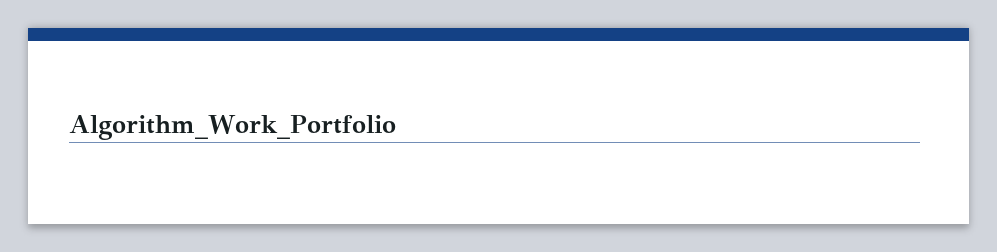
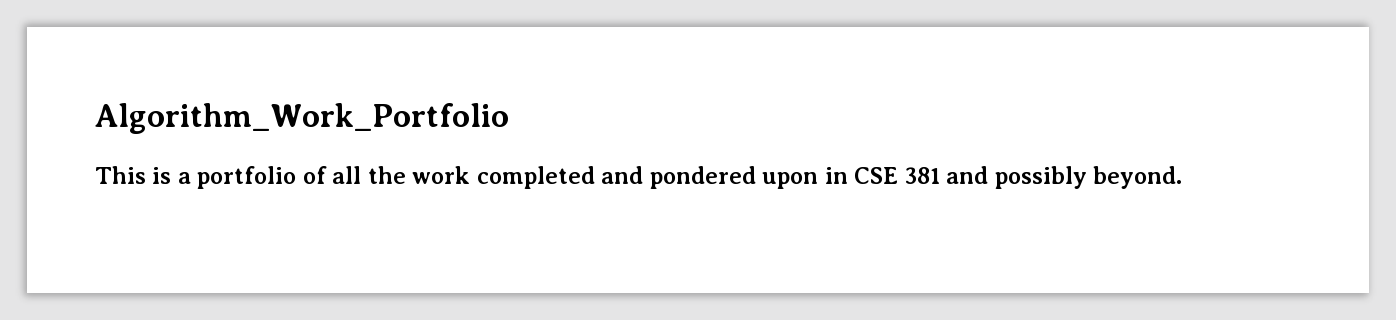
(396, 127) none -> [95,166,1183,189] // This is a portfolio of all the work completed and pondered upon in CSE 381 and possibly beyond.

